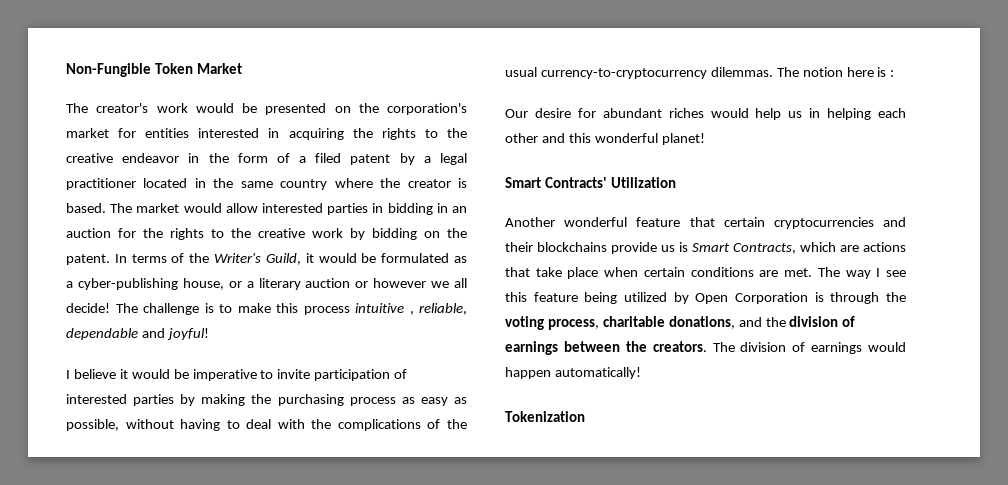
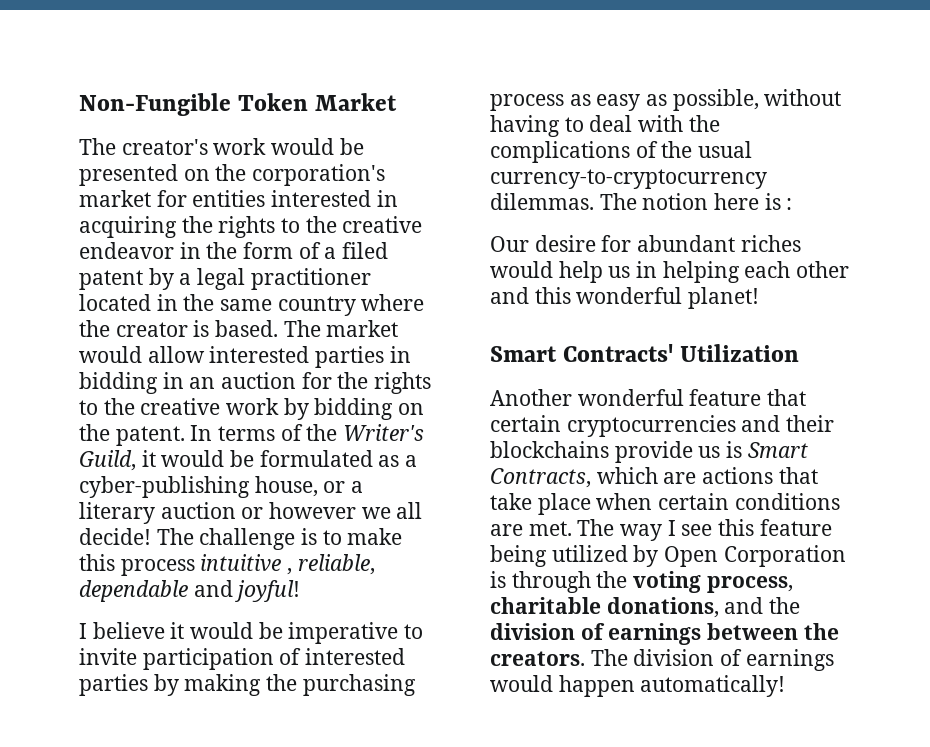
[505,411,585,422] // Tokenization -> (786, 686) none

